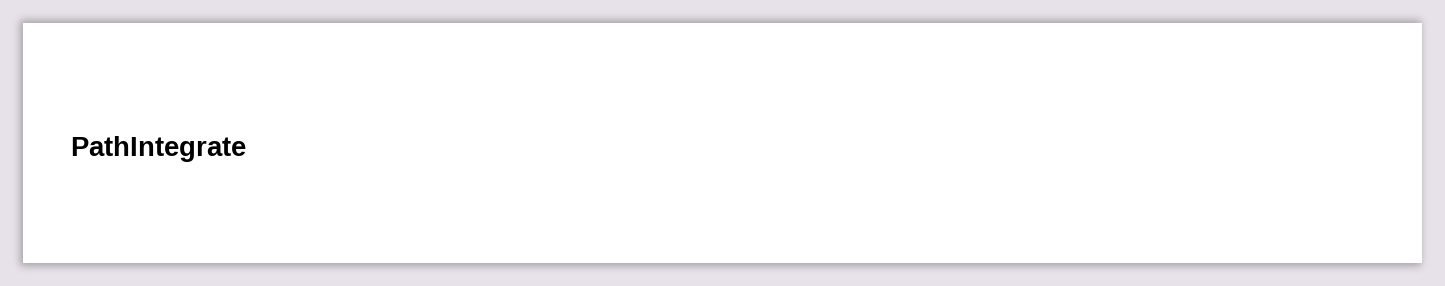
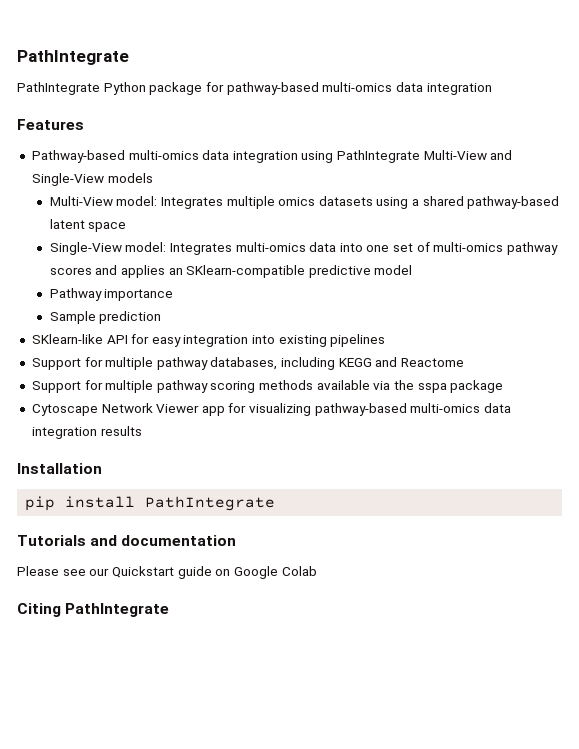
[71,136,246,162] PathIntegrate -> [17,50,129,65] [17,82,492,95] [17,119,84,130] [31,150,513,163] [31,173,153,186] [49,196,560,209] [49,219,127,232] [49,242,559,255] [49,265,413,278] [49,288,174,301] [49,311,162,324] [31,334,386,347] [31,357,465,370] [31,380,504,393] [31,403,512,416] [31,426,142,439] [17,463,102,474] [25,496,276,511] [17,535,237,546] [17,566,317,579] [17,603,170,617] PathIntegrate // PathIntegrate Python package for pathway-based multi-omics data integration // Features // Pathway-based multi-omics data integration using PathIntegrate Multi-View and Single-View models // Multi-View model: Integrates multiple omics datasets using a shared pathway-based latent space // Single-View model: Integrates multi-omics data into one set of multi-omics pathway scores and applies an SKlearn-compatible predictive model // Pathway importance // Sample prediction // SKlearn-like API for easy integration into existing pipelines // Support for multiple pathway databases, including KEGG and Reactome // Support for multiple pathway scoring methods available via the sspa package // Cytoscape Network Viewer app for visualizing pathway-based multi-omics data integration results // Installation // pip install PathIntegrate // Tutorials and documentation // Please see our Quickstart guide on Google Colab // Citing PathIntegrate

